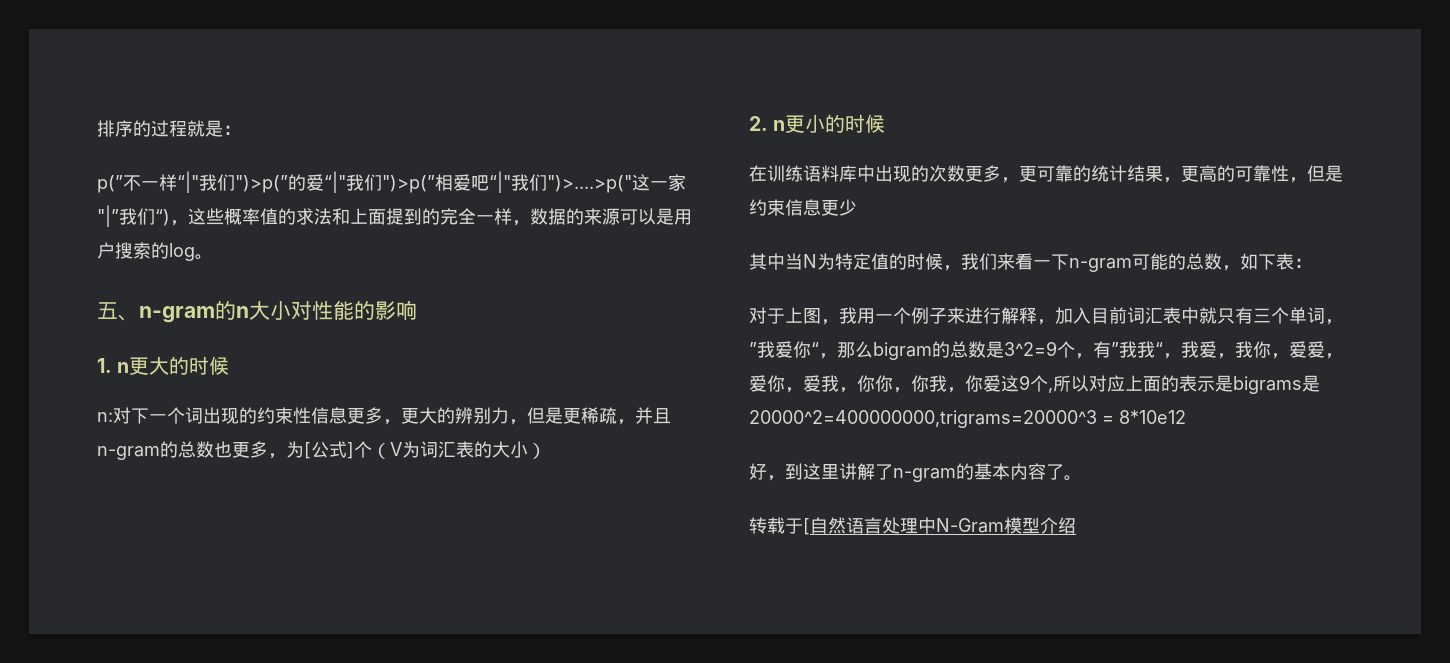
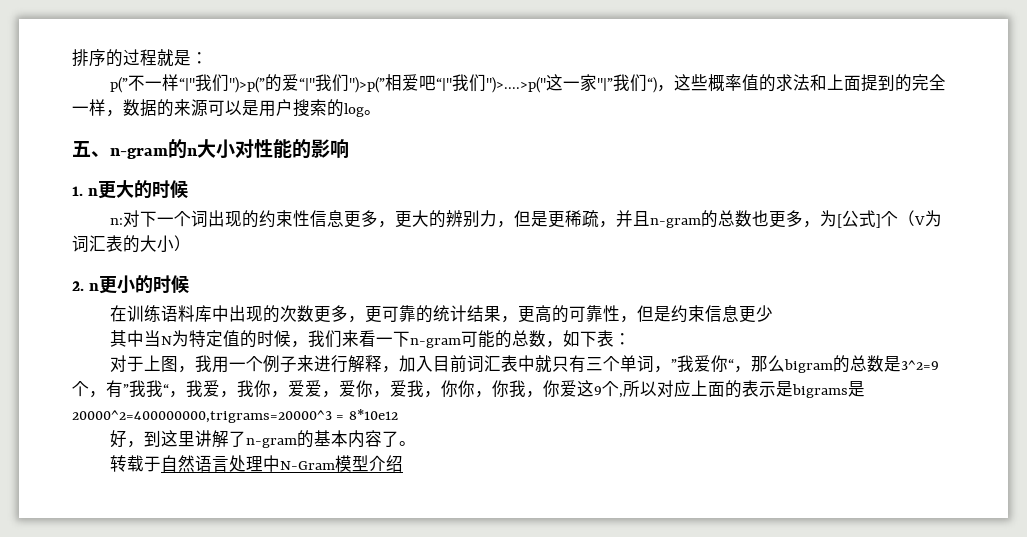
[803,518,810,535] [ -> (161, 464) none

